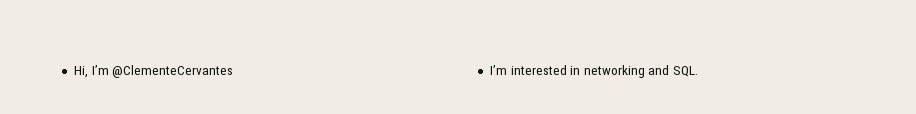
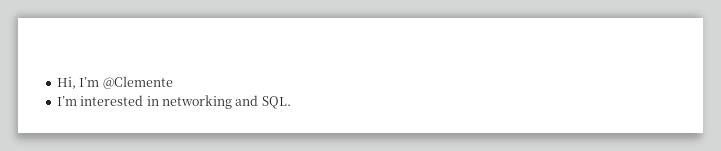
[112,65,234,78] @ClementeCervantes -> [102,76,173,89] @Clemente

